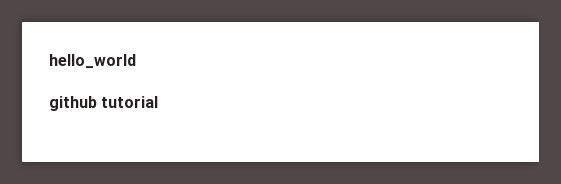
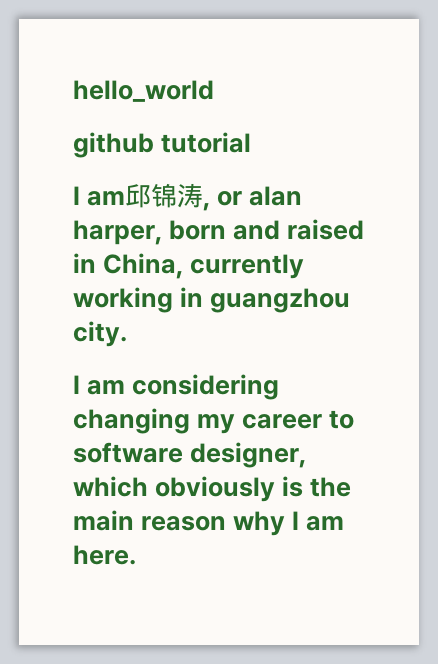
(159, 102) none -> [73,183,303,211] [73,219,365,245] [73,253,305,279] [73,287,351,313] [73,321,127,347] [73,374,280,400] [73,408,355,434] [73,442,307,468] [73,476,352,502] [73,510,345,536] [73,545,136,565] // I am邱锦涛, or alan harper, born and raised in China, currently working in guangzhou city. // I am considering changing my career to software designer, which obviously is the main reason why I am here.

